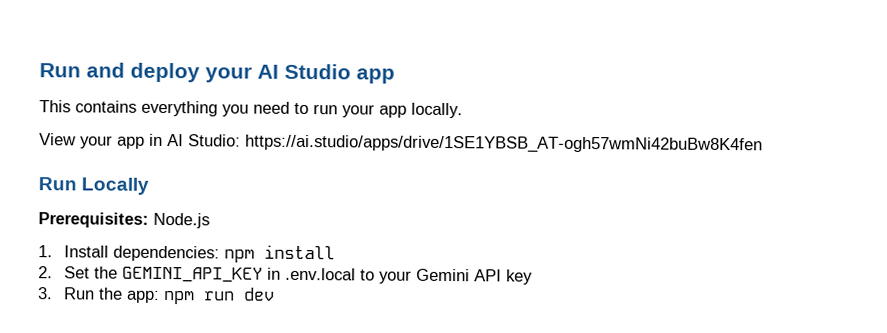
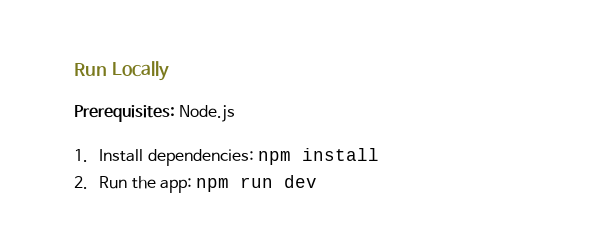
[39,62,395,84] [39,100,463,119] [39,133,763,155] [38,177,77,191] Run and deploy your AI Studio app // This contains everything you need to run your app locally. // View your app in AI Studio: https://ai.studio/apps/drive/1SE1YBSB_AT-ogh57wmNi42buBw8K4fen // Run -> [74,63,107,76] Run
[63,266,533,285] [38,287,53,300] Set the GEMINI_API_KEY in .env.local to your Gemini API key // 3. -> (88, 182) none

